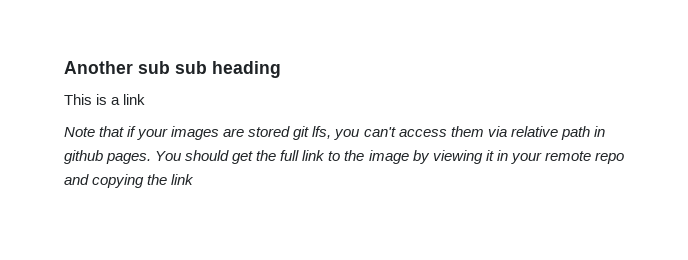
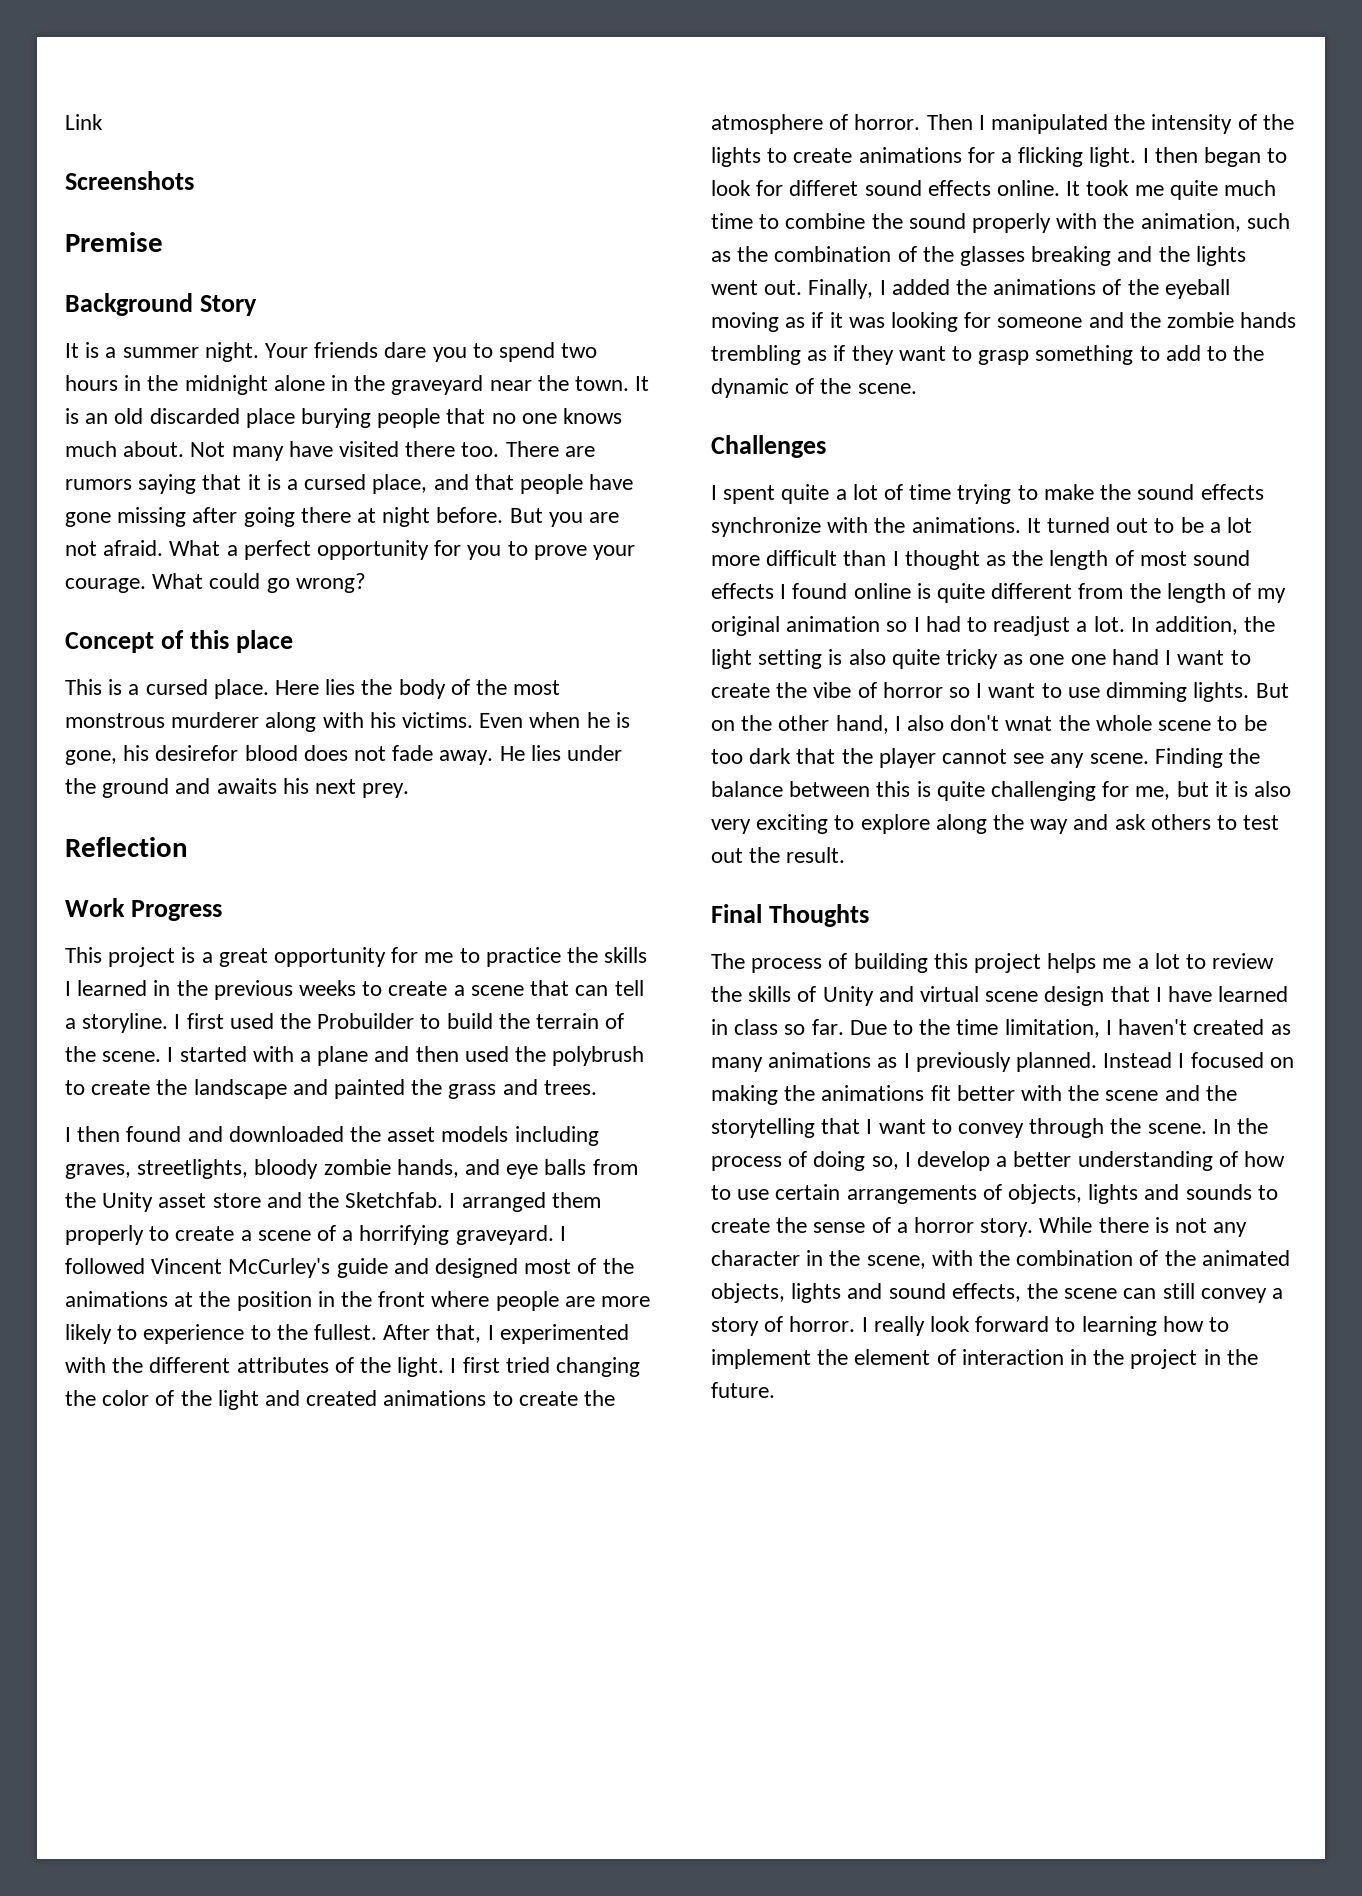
[64,61,281,78] [64,94,146,105] [64,126,605,140] [64,150,624,164] [64,174,195,188] Another sub sub heading // This is a link // Note that if your images are stored git lfs, you can't access them via relative path in github pages. You should get the full link to the image by viewing it in your remote repo and copying the link -> [65,114,103,130] [65,171,194,190] [65,232,163,252] [65,293,258,316] [65,342,598,362] [65,375,650,395] [65,408,623,428] [65,441,595,461] [65,474,634,494] [65,507,620,527] [65,540,636,560] [65,573,366,593] [65,630,294,653] [65,679,561,699] [65,712,630,732] [65,745,623,765] [65,778,410,798] [65,837,188,857] [65,898,223,921] [65,947,648,967] [65,980,644,1000] [65,1013,625,1033] [65,1046,645,1066] [65,1079,597,1099] [65,1126,599,1146] [65,1159,638,1179] [65,1192,601,1212] [65,1225,566,1245] [65,1258,634,1278] [65,1291,651,1311] [65,1324,629,1344] [65,1357,641,1377] [65,1390,616,1410] [711,114,1294,134] [711,147,1288,167] [711,180,1277,200] [711,213,1290,233] [711,246,1246,266] [711,279,1230,299] [711,312,1297,332] [711,345,1265,365] [711,378,917,398] [711,435,826,458] [711,484,1264,504] [711,517,1253,537] [711,550,1251,570] [711,583,1287,603] [711,616,1276,636] [711,649,1251,669] [711,682,1289,702] [711,715,1267,734] [711,748,1261,768] [711,781,1292,801] [711,814,1280,834] [711,847,846,863] [711,904,870,927] [711,953,1275,973] [711,986,1289,1006] [711,1019,1291,1038] [711,1052,1294,1072] [711,1085,1237,1105] [711,1118,1269,1138] [711,1151,1286,1171] [711,1184,1278,1204] [711,1217,1248,1237] [711,1250,1290,1269] [711,1283,1284,1303] [711,1316,1230,1336] [711,1349,1258,1369] [711,1382,775,1398] Link // Screenshots // Premise // Background Story // It is a summer night. Your friends dare you to spend two hours in the midnight alone in the graveyard near the town. It is an old discarded place burying people that no one knows much about. Not many have visited there too. There are rumors saying that it is a cursed place, and that people have gone missing after going there at night before. But you are not afraid. What a perfect opportunity for you to prove your courage. What could go wrong? // Concept of this place // This is a cursed place. Here lies the body of the most monstrous murderer along with his victims. Even when he is gone, his desirefor blood does not fade away. He lies under the ground and awaits his next prey. // Reflection // Work Progress // This project is a great opportunity for me to practice the skills I learned in the previous weeks to create a scene that can tell a storyline. I first used the Probuilder to build the terrain of the scene. I started with a plane and then used the polybrush to create the landscape and painted the grass and trees. // I then found and downloaded the asset models including graves, streetlights, bloody zombie hands, and eye balls from the Unity asset store and the Sketchfab. I arranged them properly to create a scene of a horrifying graveyard. I followed Vincent McCurley's guide and designed most of the animations at the position in the front where people are more likely to experience to the fullest. After that, I experimented with the different attributes of the light. I first tried changing the color of the light and created animations to create the atmosphere of horror. Then I manipulated the intensity of the lights to create animations for a flicking light. I then began to look for differet sound effects online. It took me quite much time to combine the sound properly with the animation, such as the combination of the glasses breaking and the lights went out. Finally, I added the animations of the eyeball moving as if it was looking for someone and the zombie hands trembling as if they want to grasp something to add to the dynamic of the scene. // Challenges // I spent quite a lot of time trying to make the sound effects synchronize with the animations. It turned out to be a lot more difficult than I thought as the length of most sound effects I found online is quite different from the length of my original animation so I had to readjust a lot. In addition, the light setting is also quite tricky as one one hand I want to create the vibe of horror so I want to use dimming lights. But on the other hand, I also don't wnat the whole scene to be too dark that the player cannot see any scene. Finding the balance between this is quite challenging for me, but it is also very exciting to explore along the way and ask others to test out the result. // Final Thoughts // The process of building this project helps me a lot to review the skills of Unity and virtual scene design that I have learned in class so far. Due to the time limitation, I haven't created as many animations as I previously planned. Instead I focused on making the animations fit better with the scene and the storytelling that I want to convey through the scene. In the process of doing so, I develop a better understanding of how to use certain arrangements of objects, lights and sounds to create the sense of a horror story. While there is not any character in the scene, with the combination of the animated objects, lights and sound effects, the scene can still convey a story of horror. I really look forward to learning how to implement the element of interaction in the project in the future.

